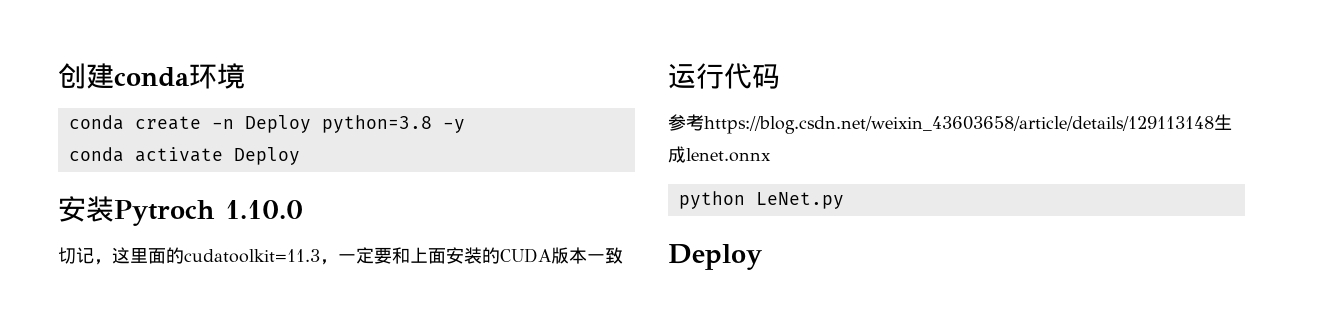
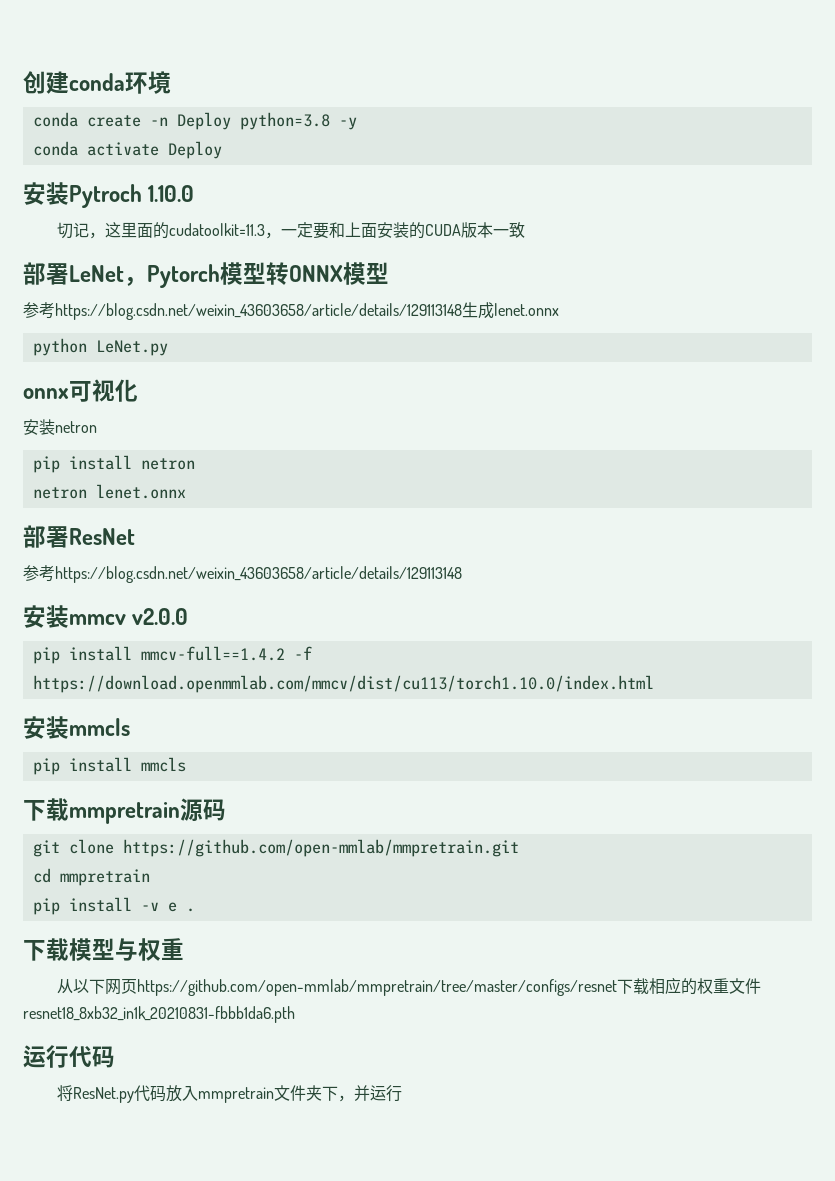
[668,63,780,89] 运行代码 -> [23,262,389,288] 部署LeNet，Pytorch模型转ONNX模型
[668,244,762,270] Deploy -> [23,379,138,402] [23,419,97,435] [32,455,195,473] [32,484,186,499] [23,525,135,548] [23,565,462,583] [23,605,189,628] [32,646,312,664] [32,675,654,693] [23,716,130,739] [32,757,186,775] [23,798,226,824] [32,839,519,857] [32,868,150,886] [32,897,195,915] [23,938,184,961] [56,977,761,996] [23,1006,295,1023] [23,1045,115,1068] [56,1085,402,1103] onnx可视化 // 安装netron // pip install netron // netron lenet.onnx // 部署ResNet // 参考https://blog.csdn.net/weixin_43603658/article/details/129113148 // 安装mmcv v2.0.0 // pip install mmcv-full==1.4.2 -f https://download.openmmlab.com/mmcv/dist/cu113/torch1.10.0/index.html // 安装mmcls // pip install mmcls // 下载mmpretrain源码 // git clone https://github.com/open-mmlab/mmpretrain.git // cd mmpretrain // pip install -v e . // 下载模型与权重 // 从以下网页https://github.com/open-mmlab/mmpretrain/tree/master/configs/resnet下载相应的权重文件resnet18_8xb32_in1k_20210831-fbbb1da6.pth // 运行代码 // 将ResNet.py代码放入mmpretrain文件夹下，并运行

